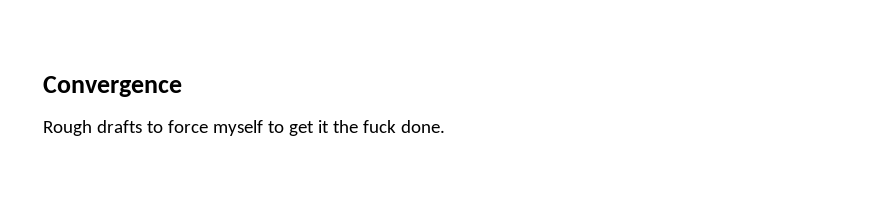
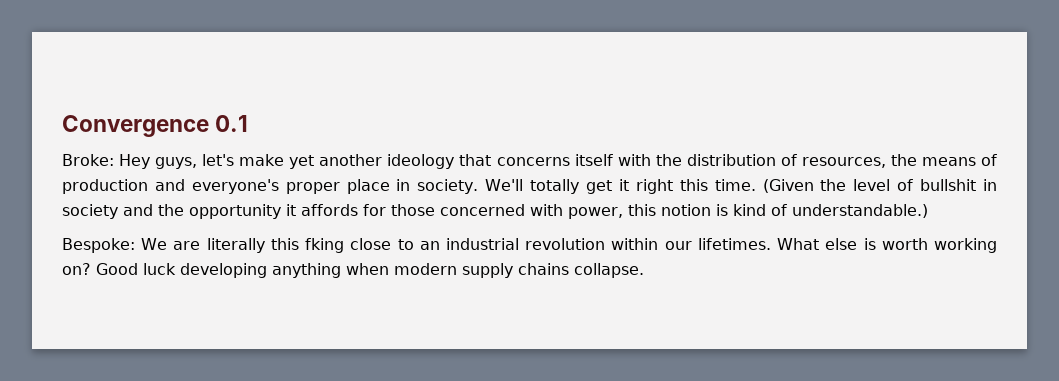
[43,120,445,136] // Rough drafts to force myself to get it the fuck done. -> [215,115,249,132] [62,154,997,169] [62,179,998,194] [62,204,928,219] [62,238,998,253] [62,263,644,278] 0.1 // Broke: Hey guys, let's make yet another ideology that concerns itself with the distribution of resources, the means of production and everyone's proper place in society. We'll totally get it right this time. (Given the level of bullshit in society and the opportunity it affords for those concerned with power, this notion is kind of understandable.) // Bespoke: We are literally this fking close to an industrial revolution within our lifetimes. What else is worth working on? Good luck developing anything when modern supply chains collapse.

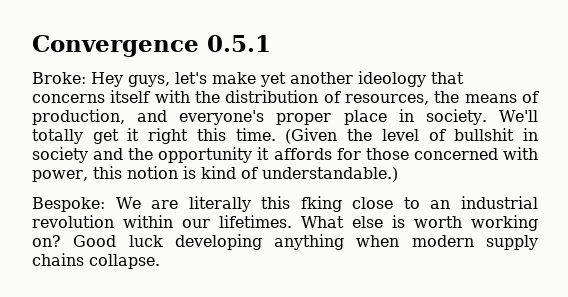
[215,115,249,132] 0.1 -> [207,35,271,52] 0.5.1
[62,179,148,194] production -> [32,109,125,125] production,

